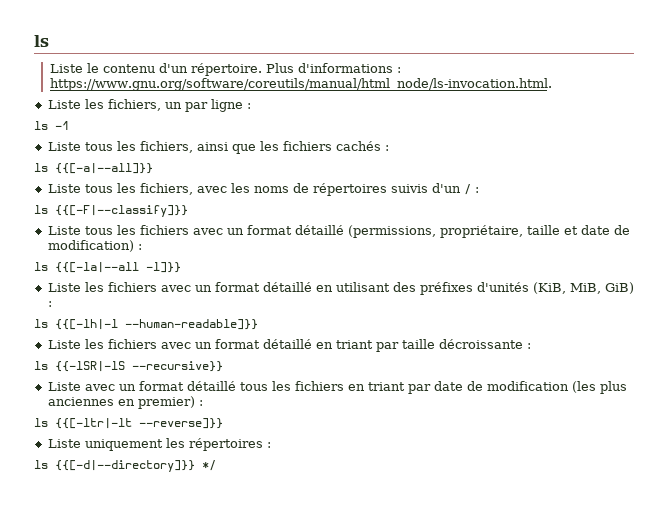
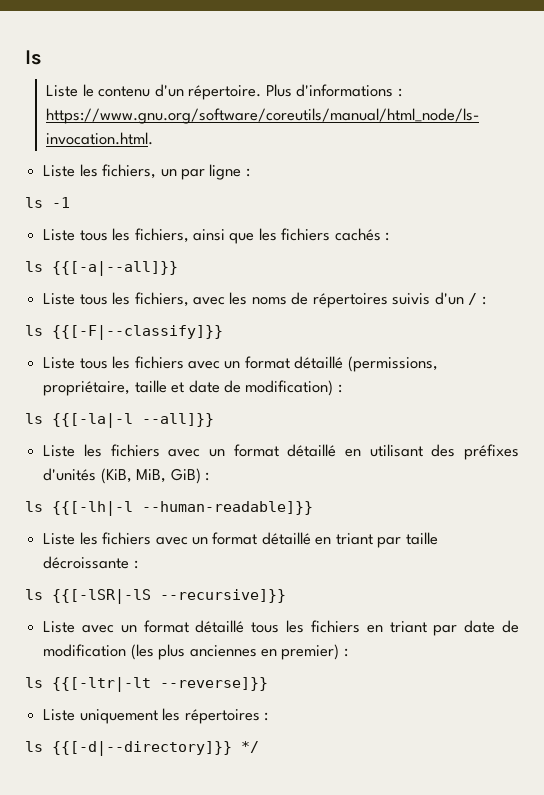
[55,262,181,273] {{[-la|--all -l]}} -> [52,413,214,428] {{[-la|-l --all]}}
[55,361,223,372] {{-lSR|-lS --recursive}} -> [52,589,286,604] {{[-lSR|-lS --recursive]}}

